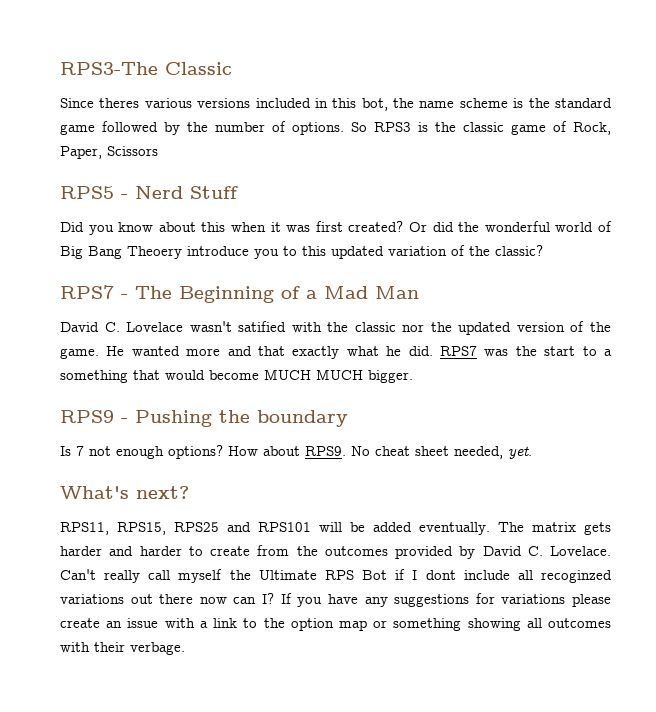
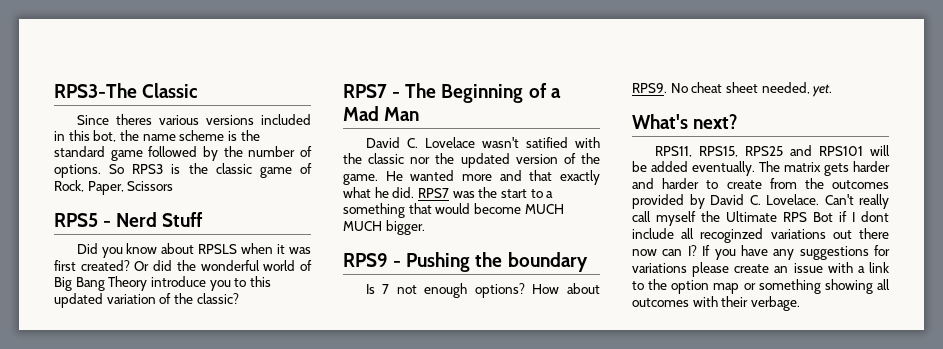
[201,222,226,232] this -> [198,244,238,254] RPSLS
[127,246,182,259] Theoery -> [108,276,148,291] Theory

